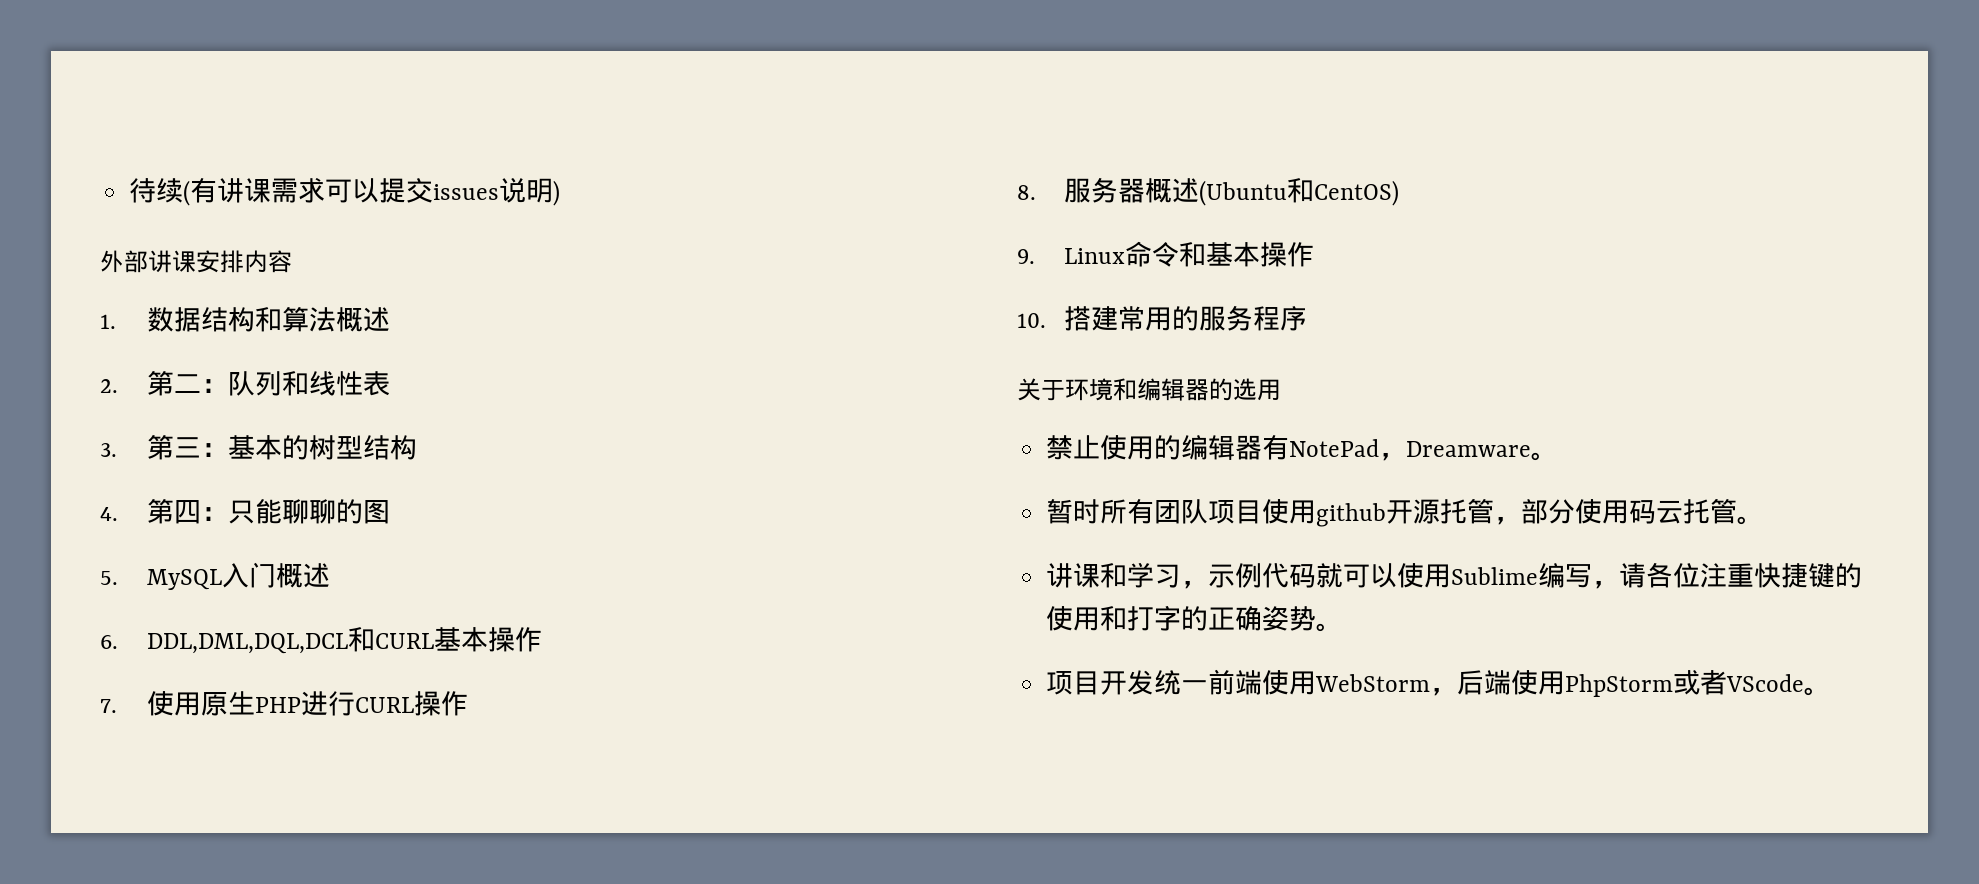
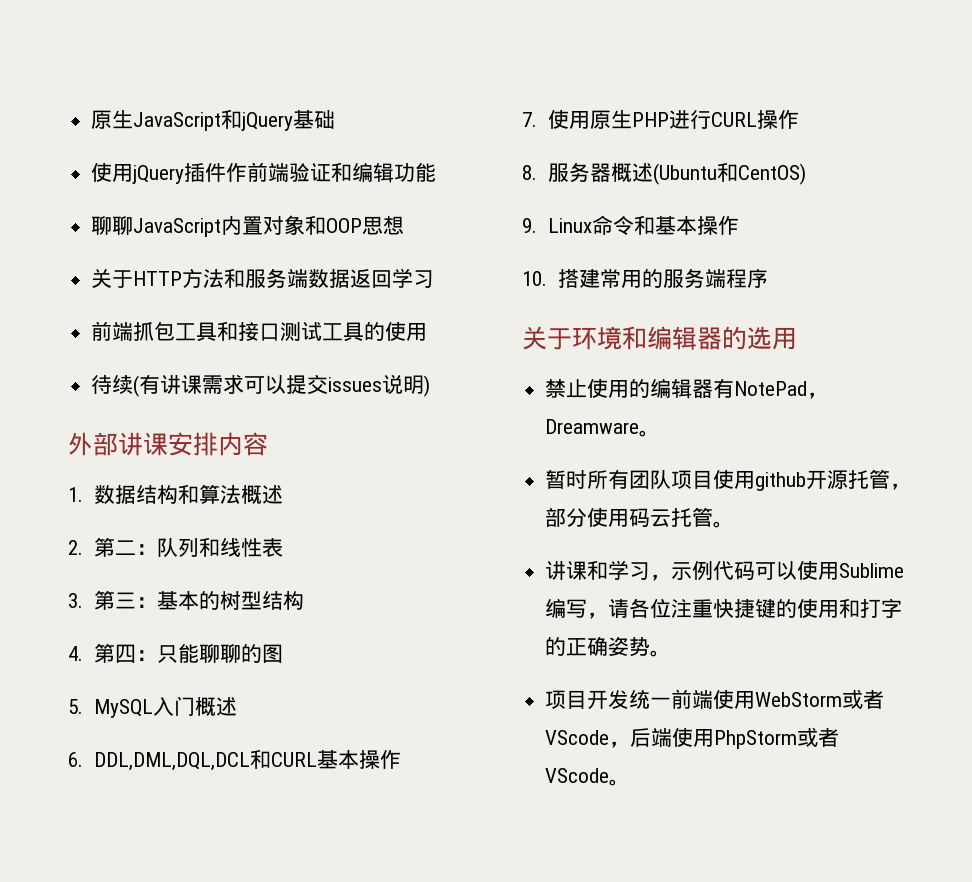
(129, 190) none -> [91,109,336,131] [91,162,437,184] [91,215,405,237] [91,268,435,288] [91,321,428,342] 原生JavaScript和jQuery基础 // 使用jQuery插件作前端验证和编辑功能 // 聊聊JavaScript内置对象和OOP思想 // 关于HTTP方法和服务端数据返回学习 // 前端抓包工具和接口测试工具的使用 //
(1254, 318) none -> [704,269,726,288] 端
[1316,563,1344,588] 就 -> (756, 570) none
(1431, 683) none -> [842,689,885,709] [545,730,610,745] 或者VScode

